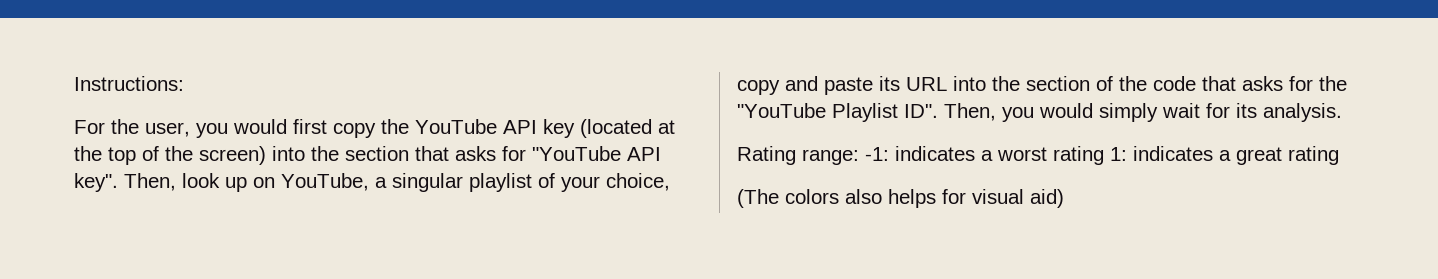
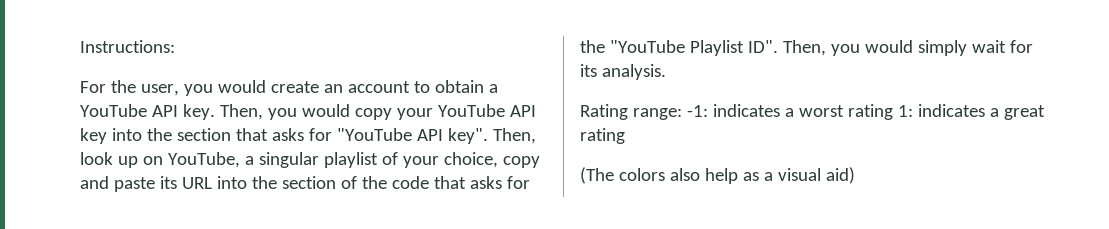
[293,119,675,138] [74,146,266,165] first copy the YouTube API key (located at the top of the screen) -> [270,80,498,93] [80,104,536,120] [80,128,107,144] create an account to obtain a YouTube API key. Then, you would copy your YouTube API key
[888,189,966,208] helps for -> [704,168,773,184] help as a

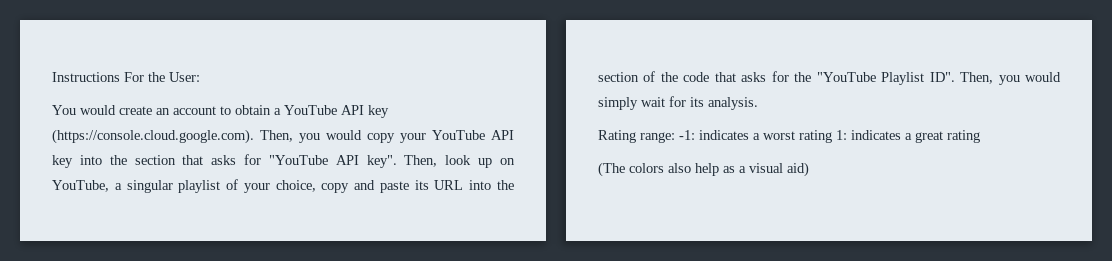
[80,40,175,53] Instructions: // -> [52,72,120,82] Instructions
[140,84,213,96] user, you -> [169,72,200,82] [52,105,76,115] User: // You
[182,104,215,120] key. -> [368,105,389,118] [52,129,254,144] key (https://console.cloud.google.com).

